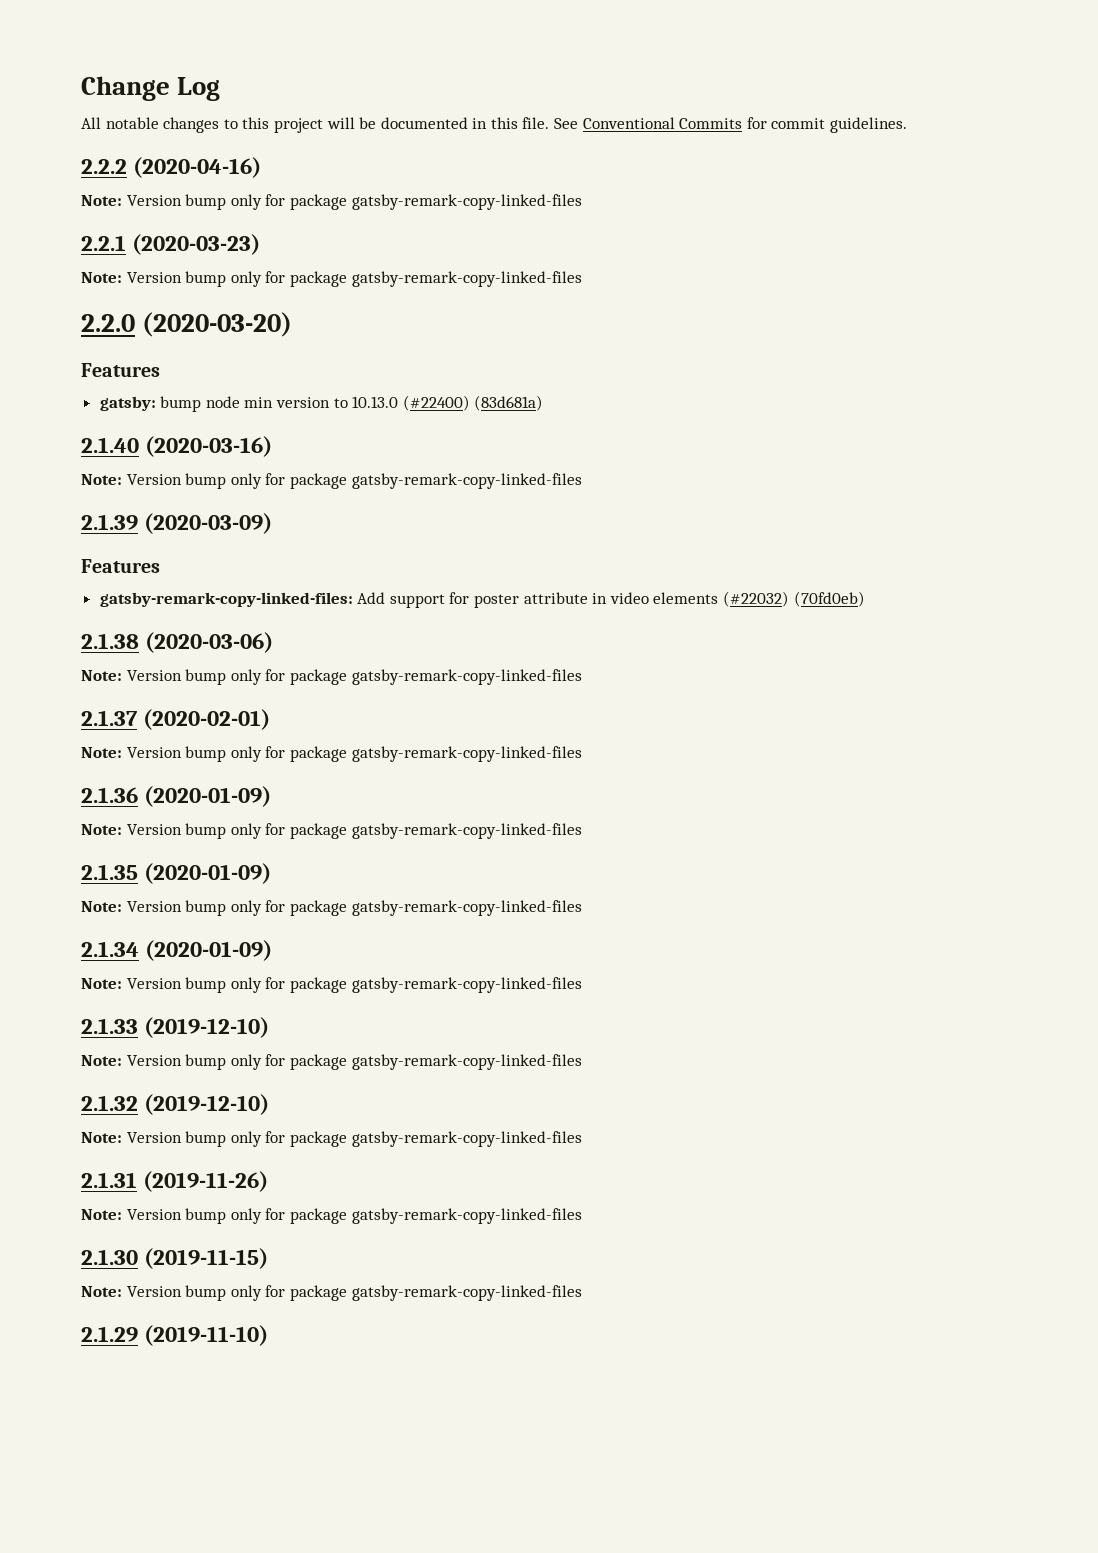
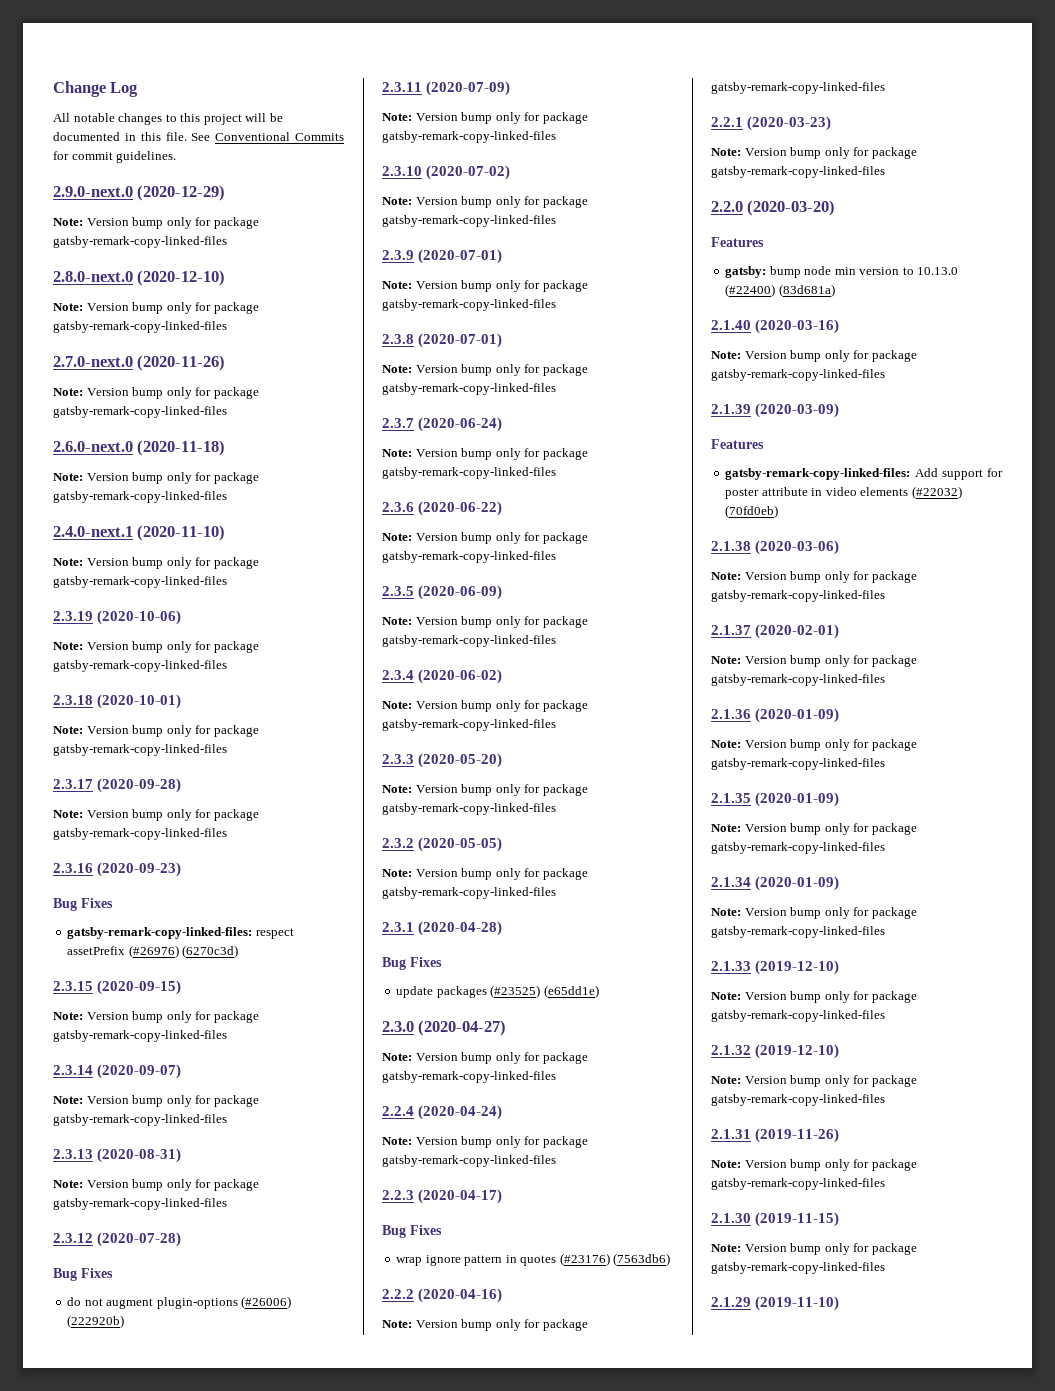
(908, 125) none -> [53,185,226,201] [53,217,259,229] [53,236,227,248] [53,270,226,286] [53,302,259,314] [53,321,227,333] [53,355,226,371] [53,387,259,399] [53,406,227,418] [53,440,226,456] [53,472,259,484] [53,491,227,503] [53,525,226,541] [53,557,259,569] [53,576,227,588] [53,610,182,625] [53,641,259,653] [53,660,227,672] [53,694,182,709] [53,725,259,737] [53,744,227,756] [53,778,182,793] [53,809,259,821] [53,828,227,840] [53,862,182,877] [53,898,113,911] [67,927,294,939] [67,945,239,958] [53,980,182,995] [53,1011,259,1023] [53,1030,227,1042] [53,1064,182,1079] [53,1095,259,1107] [53,1114,227,1126] [53,1148,182,1163] [53,1179,259,1191] [53,1198,227,1210] [53,1232,182,1247] [53,1268,113,1281] [67,1296,292,1309] [67,1315,125,1328] [382,81,511,96] [382,112,588,124] [382,131,556,143] [382,165,511,180] [382,196,588,208] [382,215,556,227] [382,249,503,264] [382,280,588,292] [382,299,556,311] [382,333,503,348] [382,364,588,376] [382,383,556,395] [382,417,503,432] [382,448,588,460] [382,467,556,479] [382,501,503,516] [382,532,588,544] [382,551,556,563] [382,585,503,600] [382,616,588,628] [382,635,556,647] [382,669,503,684] [382,700,588,712] [382,719,556,731] [382,753,503,768] [382,784,588,796] [382,803,556,815] [382,837,503,852] [382,868,588,880] [382,887,556,899] [382,921,503,936] [382,957,442,970] [396,985,599,998] [382,1020,507,1036] [382,1052,588,1064] [382,1071,556,1083] [382,1105,503,1120] [382,1136,588,1148] [382,1155,556,1167] [382,1189,503,1204] [382,1225,442,1238] [396,1253,671,1266] // 2.9.0-next.0 (2020-12-29) // Note: Version bump only for package gatsby-remark-copy-linked-files // 2.8.0-next.0 (2020-12-10) // Note: Version bump only for package gatsby-remark-copy-linked-files // 2.7.0-next.0 (2020-11-26) // Note: Version bump only for package gatsby-remark-copy-linked-files // 2.6.0-next.0 (2020-11-18) // Note: Version bump only for package gatsby-remark-copy-linked-files // 2.4.0-next.1 (2020-11-10) // Note: Version bump only for package gatsby-remark-copy-linked-files // 2.3.19 (2020-10-06) // Note: Version bump only for package gatsby-remark-copy-linked-files // 2.3.18 (2020-10-01) // Note: Version bump only for package gatsby-remark-copy-linked-files // 2.3.17 (2020-09-28) // Note: Version bump only for package gatsby-remark-copy-linked-files // 2.3.16 (2020-09-23) // Bug Fixes // gatsby-remark-copy-linked-files: respect assetPrefix (#26976) (6270c3d) // 2.3.15 (2020-09-15) // Note: Version bump only for package gatsby-remark-copy-linked-files // 2.3.14 (2020-09-07) // Note: Version bump only for package gatsby-remark-copy-linked-files // 2.3.13 (2020-08-31) // Note: Version bump only for package gatsby-remark-copy-linked-files // 2.3.12 (2020-07-28) // Bug Fixes // do not augment plugin-options (#26006) (222920b) // 2.3.11 (2020-07-09) // Note: Version bump only for package gatsby-remark-copy-linked-files // 2.3.10 (2020-07-02) // Note: Version bump only for package gatsby-remark-copy-linked-files // 2.3.9 (2020-07-01) // Note: Version bump only for package gatsby-remark-copy-linked-files // 2.3.8 (2020-07-01) // Note: Version bump only for package gatsby-remark-copy-linked-files // 2.3.7 (2020-06-24) // Note: Version bump only for package gatsby-remark-copy-linked-files // 2.3.6 (2020-06-22) // Note: Version bump only for package gatsby-remark-copy-linked-files // 2.3.5 (2020-06-09) // Note: Version bump only for package gatsby-remark-copy-linked-files // 2.3.4 (2020-06-02) // Note: Version bump only for package gatsby-remark-copy-linked-files // 2.3.3 (2020-05-20) // Note: Version bump only for package gatsby-remark-copy-linked-files // 2.3.2 (2020-05-05) // Note: Version bump only for package gatsby-remark-copy-linked-files // 2.3.1 (2020-04-28) // Bug Fixes // update packages (#23525) (e65dd1e) // 2.3.0 (2020-04-27) // Note: Version bump only for package gatsby-remark-copy-linked-files // 2.2.4 (2020-04-24) // Note: Version bump only for package gatsby-remark-copy-linked-files // 2.2.3 (2020-04-17) // Bug Fixes // wrap ignore pattern in quotes (#23176) (7563db6)

